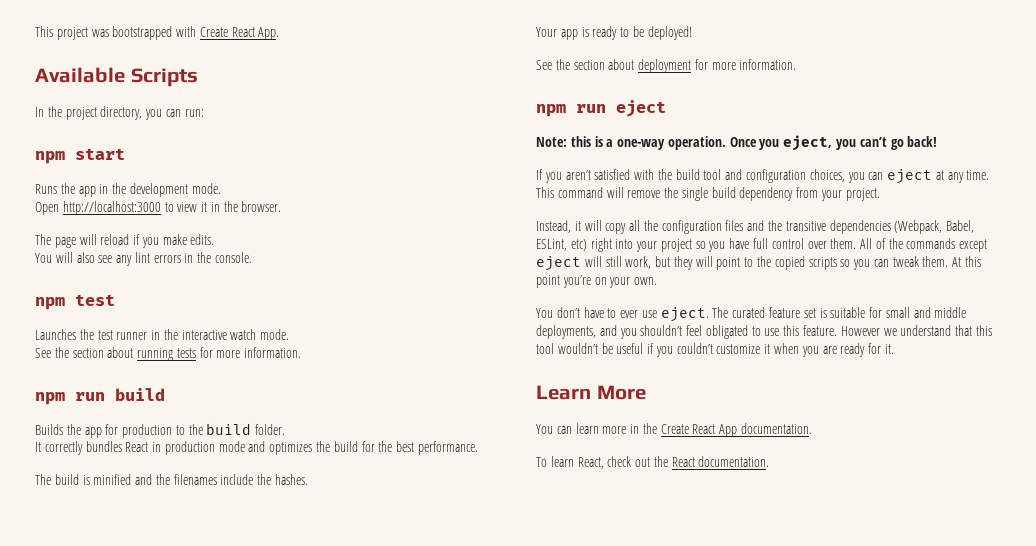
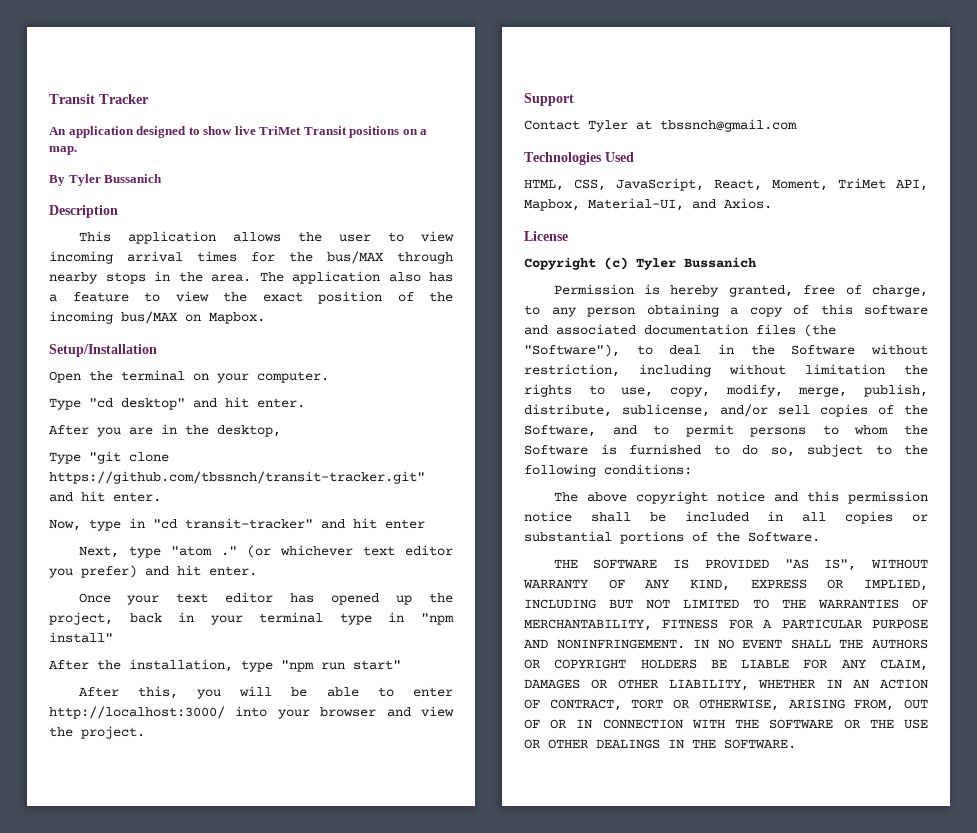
[35,26,280,40] [35,67,198,87] [35,106,204,120] [35,148,125,164] [35,183,221,197] [35,201,282,215] [35,234,215,248] [35,252,253,266] [35,294,115,310] [35,329,290,340] [35,347,302,361] [35,388,165,405] [35,423,286,438] [35,441,478,455] [35,474,309,485] [536,26,692,40] [536,59,797,73] [536,100,666,117] [536,135,938,151] [536,169,990,184] [536,187,880,201] [536,220,975,234] [536,238,988,252] [536,256,982,271] [536,275,658,288] [536,307,967,322] [536,325,992,339] [536,343,894,357] [536,385,646,400] [536,423,813,437] [536,456,770,469] This project was bootstrapped with Create React App. // Available Scripts // In the project directory, you can run: // npm start // Runs the app in the development mode. // Open http://localhost:3000 to view it in the browser. // The page will reload if you make edits. // You will also see any lint errors in the console. // npm test // Launches the test runner in the interactive watch mode. // See the section about running tests for more information. // npm run build // Builds the app for production to the build folder. // It correctly bundles React in production mode and optimizes the build for the best performance. // The build is minified and the filenames include the hashes. // Your app is ready to be deployed! // See the section about deployment for more information. // npm run eject // Note: this is a one-way operation. Once you eject, you can’t go back! // If you aren’t satisfied with the build tool and configuration choices, you can eject at any time. This command will remove the single build dependency from your project. // Instead, it will copy all the configuration files and the transitive dependencies (Webpack, Babel, ESLint, etc) right into your project so you have full control over them. All of the commands except eject will still work, but they will point to the copied scripts so you can tweak them. At this point you’re on your own. // You don’t have to ever use eject. The curated feature set is suitable for small and middle deployments, and you shouldn’t feel obligated to use this feature. However we understand that this tool wouldn’t be useful if you couldn’t customize it when you are ready for it. // Learn More // You can learn more in the Create React App documentation. // To learn React, check out the React documentation. -> [49,94,149,104] [49,126,428,138] [49,146,77,155] [49,174,163,186] [49,205,118,218] [78,231,454,244] [49,251,453,264] [49,271,453,284] [49,291,453,304] [49,311,265,324] [49,344,157,357] [49,370,329,383] [49,397,305,410] [49,424,281,437] [49,451,169,464] [49,471,425,484] [49,491,161,502] [49,518,425,531] [78,545,453,558] [49,565,257,578] [78,592,453,605] [49,612,454,625] [49,632,113,643] [49,659,401,672] [78,686,453,699] [49,706,454,719] [49,726,145,739] [524,93,574,106] [524,119,797,132] [524,152,634,165] [524,178,928,191] [524,198,772,211] [524,231,568,241] [524,257,757,270] [553,284,928,297] [524,304,928,317] [524,324,836,337] [524,344,928,357] [524,364,928,377] [524,384,928,397] [524,404,928,417] [524,424,928,437] [524,444,928,457] [524,464,692,477] [553,491,928,504] [524,511,928,524] [524,531,820,544] [553,559,928,571] [523,579,928,591] [524,599,928,609] [524,619,928,631] [524,639,928,649] [524,659,928,671] [524,679,928,691] [524,699,928,711] [524,719,928,729] [524,739,796,749] Transit Tracker // An application designed to show live TriMet Transit positions on a map. // By Tyler Bussanich // Description // This application allows the user to view incoming arrival times for the bus/MAX through nearby stops in the area. The application also has a feature to view the exact position of the incoming bus/MAX on Mapbox. // Setup/Installation // Open the terminal on your computer. // Type "cd desktop" and hit enter. // After you are in the desktop, // Type "git clone https://github.com/tbssnch/transit-tracker.git" and hit enter. // Now, type in "cd transit-tracker" and hit enter // Next, type "atom ." (or whichever text editor you prefer) and hit enter. // Once your text editor has opened up the project, back in your terminal type in "npm install" // After the installation, type "npm run start" // After this, you will be able to enter http://localhost:3000/ into your browser and view the project. // Support // Contact Tyler at tbssnch@gmail.com // Technologies Used // HTML, CSS, JavaScript, React, Moment, TriMet API, Mapbox, Material-UI, and Axios. // License // Copyright (c) Tyler Bussanich // Permission is hereby granted, free of charge, to any person obtaining a copy of this software and associated documentation files (the "Software"), to deal in the Software without restriction, including without limitation the rights to use, copy, modify, merge, publish, distribute, sublicense, and/or sell copies of the Software, and to permit persons to whom the Software is furnished to do so, subject to the following conditions: // The above copyright notice and this permission notice shall be included in all copies or substantial portions of the Software. // THE SOFTWARE IS PROVIDED "AS IS", WITHOUT WARRANTY OF ANY KIND, EXPRESS OR IMPLIED, INCLUDING BUT NOT LIMITED TO THE WARRANTIES OF MERCHANTABILITY, FITNESS FOR A PARTICULAR PURPOSE AND NONINFRINGEMENT. IN NO EVENT SHALL THE AUTHORS OR COPYRIGHT HOLDERS BE LIABLE FOR ANY CLAIM, DAMAGES OR OTHER LIABILITY, WHETHER IN AN ACTION OF CONTRACT, TORT OR OTHERWISE, ARISING FROM, OUT OF OR IN CONNECTION WITH THE SOFTWARE OR THE USE OR OTHER DEALINGS IN THE SOFTWARE.

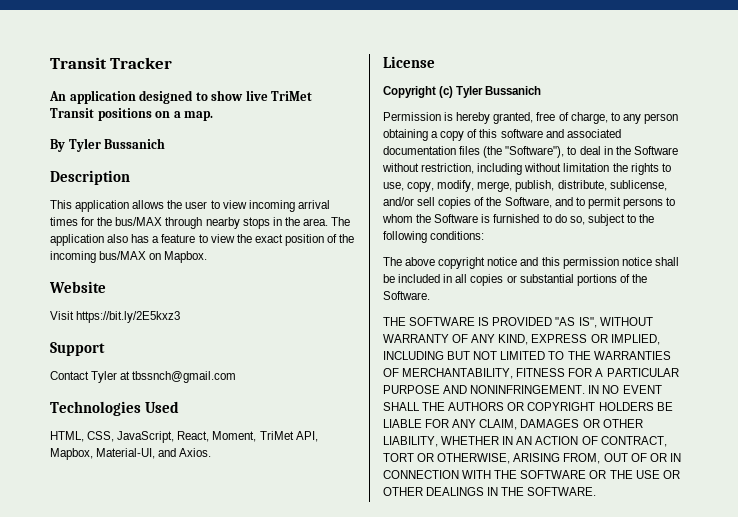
[49,344,157,357] [49,370,329,383] [49,397,305,410] [49,424,281,437] [49,451,169,464] [49,471,425,484] [49,491,161,502] [49,518,425,531] [78,545,453,558] [49,565,257,578] [78,592,453,605] [49,612,454,625] [49,632,113,643] [49,659,401,672] [78,686,453,699] [49,706,454,719] [49,726,145,739] Setup/Installation // Open the terminal on your computer. // Type "cd desktop" and hit enter. // After you are in the desktop, // Type "git clone https://github.com/tbssnch/transit-tracker.git" and hit enter. // Now, type in "cd transit-tracker" and hit enter // Next, type "atom ." (or whichever text editor you prefer) and hit enter. // Once your text editor has opened up the project, back in your terminal type in "npm install" // After the installation, type "npm run start" // After this, you will be able to enter http://localhost:3000/ into your browser and view the project. -> [49,281,106,293] [50,311,181,323] Website // Visit https://bit.ly/2E5kxz3

